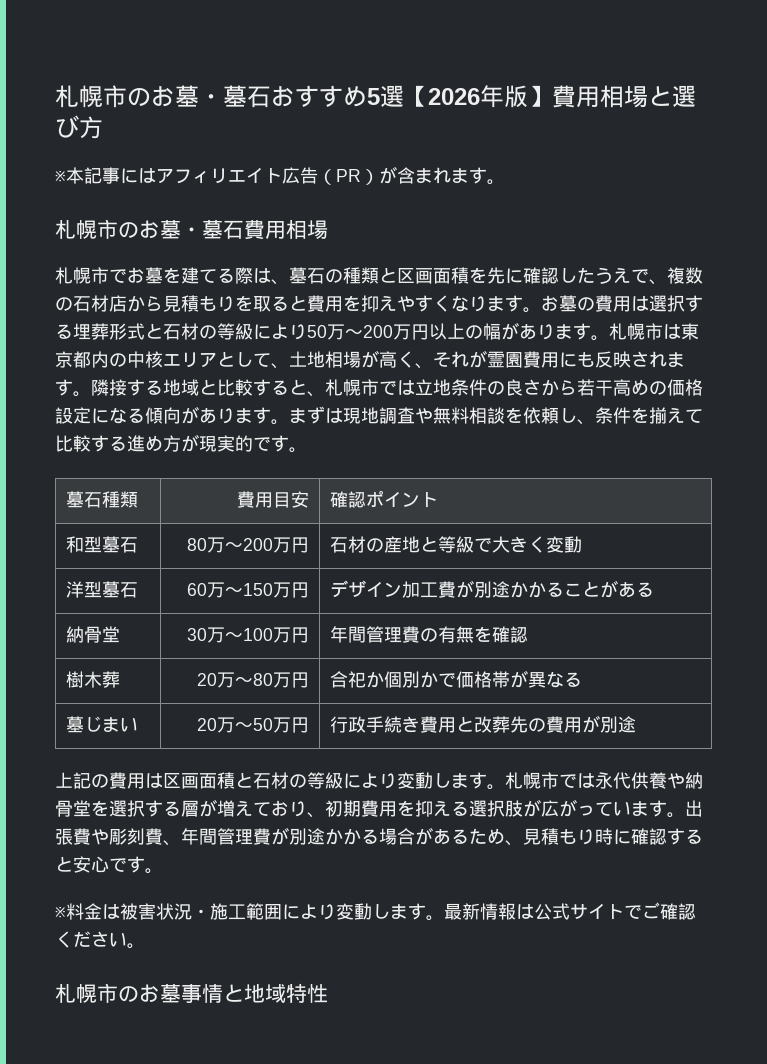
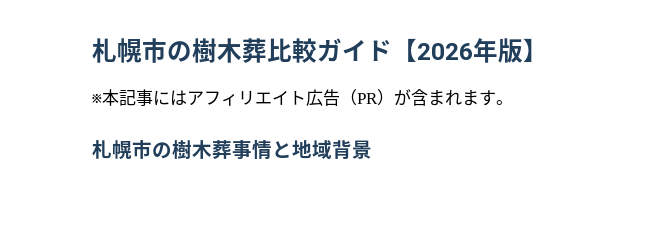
[55,85,404,108] 札幌市のお墓・墓石おすすめ5選 -> [92,38,392,63] 札幌市の樹木葬比較ガイド
[552,85,696,108] [55,115,103,139] 費用相場と選び方 -> (548, 50) none
[139,220,328,240] [55,267,703,285] [55,295,703,313] [55,322,699,341] [55,350,685,369] [55,379,703,397] [55,406,703,425] [55,434,307,453] [65,491,138,508] [237,491,310,508] [329,490,438,508] [65,536,138,553] [187,537,310,553] [329,536,582,553] [65,581,138,598] [187,582,310,598] [329,580,654,598] [65,626,120,643] [187,627,310,643] [329,626,528,643] [65,671,120,688] [197,672,310,688] [329,670,582,688] [65,716,138,733] [197,717,310,733] [329,715,636,733] [55,772,703,790] [55,799,703,818] [55,827,703,846] [55,856,163,874] [55,902,696,921] [55,931,145,949] [55,983,181,1003] お墓・墓石費用相場 // 札幌市でお墓を建てる際は、墓石の種類と区画面積を先に確認したうえで、複数の石材店から見積もりを取ると費用を抑えやすくなります。お墓の費用は選択する埋葬形式と石材の等級により50万〜200万円以上の幅があります。札幌市は東京都内の中核エリアとして、土地相場が高く、それが霊園費用にも反映されます。隣接する地域と比較すると、札幌市では立地条件の良さから若干高めの価格設定になる傾向があります。まずは現地調査や無料相談を依頼し、条件を揃えて比較する進め方が現実的です。 // 墓石種類 | 費用目安 | 確認ポイント // 和型墓石 | 80万〜200万円 | 石材の産地と等級で大きく変動 // 洋型墓石 | 60万〜150万円 | デザイン加工費が別途かかることがある // 納骨堂 | 30万〜100万円 | 年間管理費の有無を確認 // 樹木葬 | 20万〜80万円 | 合祀か個別かで価格帯が異なる // 墓じまい | 20万〜50万円 | 行政手続き費用と改葬先の費用が別途 // 上記の費用は区画面積と石材の等級により変動します。札幌市では永代供養や納骨堂を選択する層が増えており、初期費用を抑える選択肢が広がっています。出張費や彫刻費、年間管理費が別途かかる場合があるため、見積もり時に確認すると安心です。 // ※料金は被害状況・施工範囲により変動します。最新情報は公式サイトでご確認ください。 // 札幌市のお墓 -> [172,140,232,159] 樹木葬
[286,983,328,1003] 特性 -> [332,140,372,160] 背景

